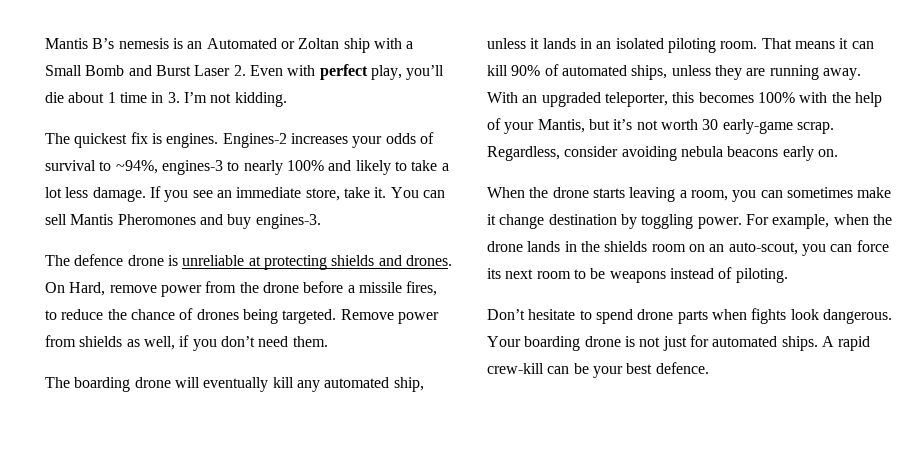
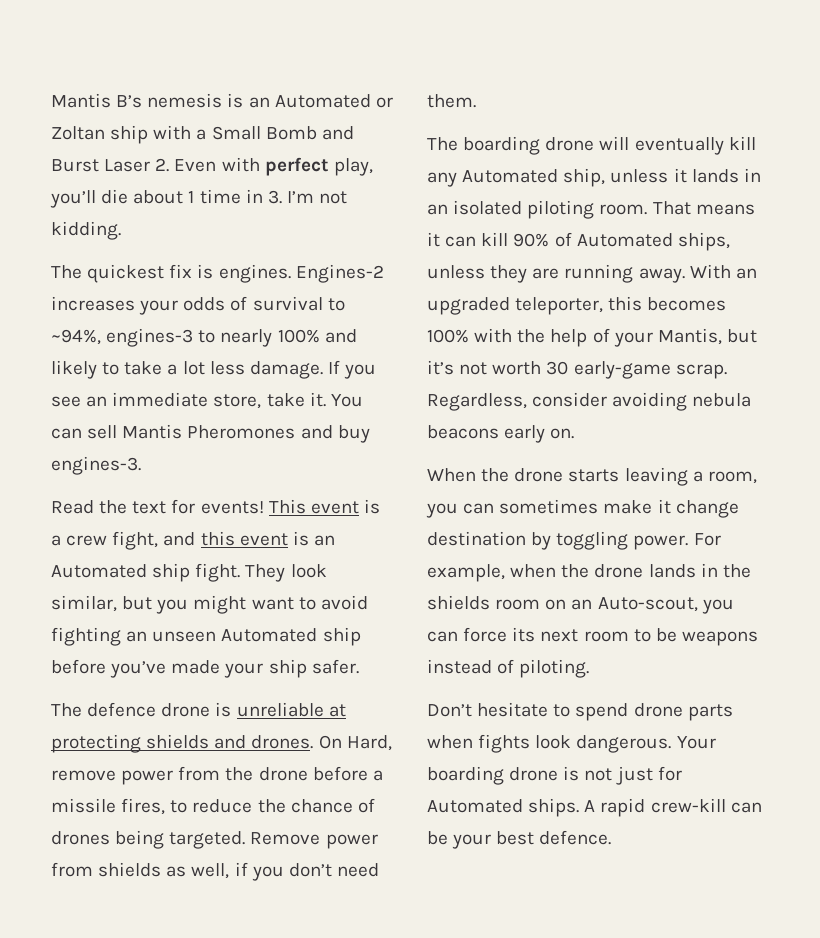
(321, 221) none -> [51,499,380,514] [51,531,335,550] [51,563,327,582] [51,595,368,614] [51,627,361,646] [51,659,359,678] // Read the text for events! This event is a crew fight, and this event is an Automated ship fight. They look similar, but you might want to avoid fighting an unseen Automated ship before you’ve made your ship safer.
[324,377,390,388] automated -> [462,169,559,183] Automated
[561,65,627,76] automated -> [576,233,673,247] Automated
[728,242,798,255] auto-scout, -> [597,597,698,612] Auto-scout,
[712,336,778,347] automated -> [427,799,523,813] Automated

